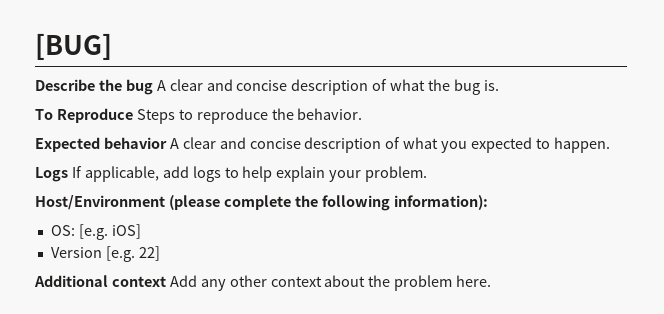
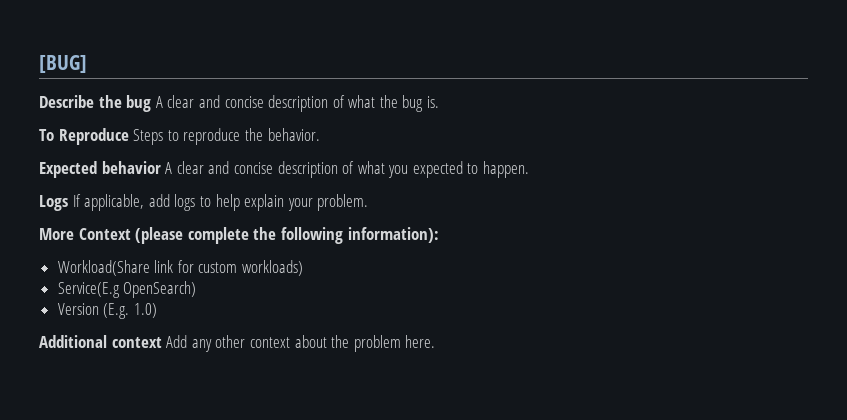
[35,195,165,210] Host/Environment -> [39,228,131,240] More Context
[50,224,141,240] OS: [e.g. iOS] -> [57,260,304,276] [57,281,197,298] Workload(Share link for custom workloads) // Service(E.g OpenSearch)
[105,246,160,262] [e.g. 22] -> [103,303,157,319] (E.g. 1.0)

